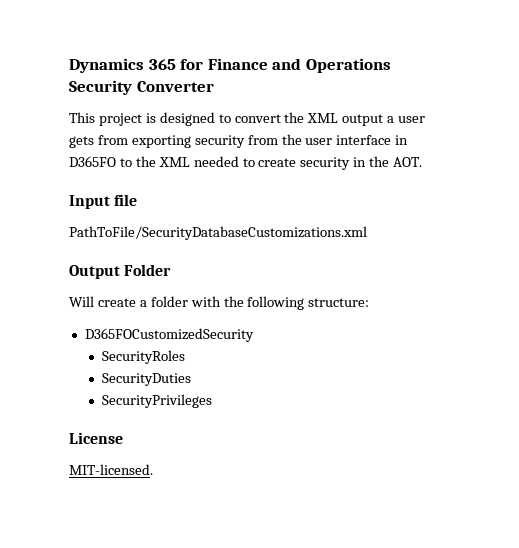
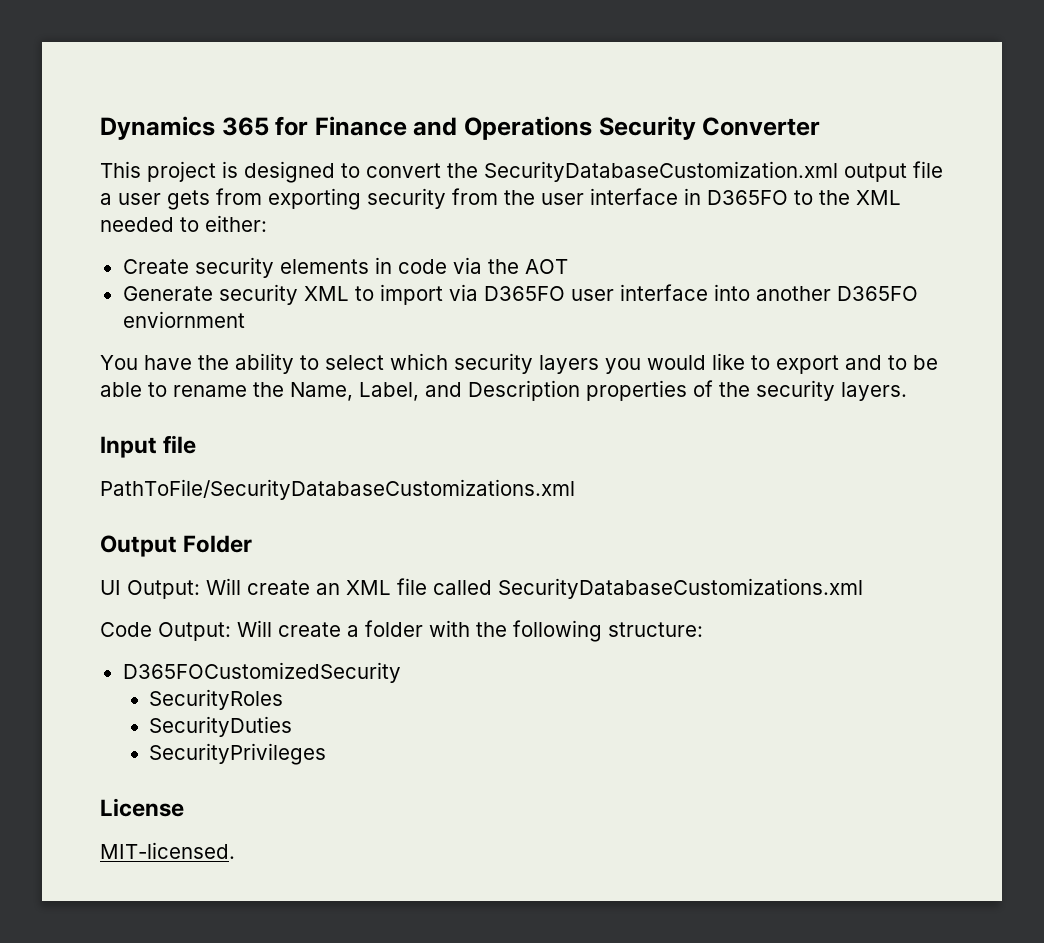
[307,113,384,126] XML output -> [484,161,943,182] SecurityDatabaseCustomization.xml output file
[258,156,423,170] create security in the AOT. -> [205,215,267,232] [122,257,568,278] [122,284,918,305] [122,311,245,328] [100,353,938,374] [100,380,907,401] either: // Create security elements in code via the AOT // Generate security XML to import via D365FO user interface into another D365FO enviornment // You have the ability to select which security layers you would like to export and to be able to rename the Name, Label, and Description properties of the security layers.
(172, 270) none -> [100,578,863,599] [100,622,231,641] UI Output: Will create an XML file called SecurityDatabaseCustomizations.xml // Code Output:

